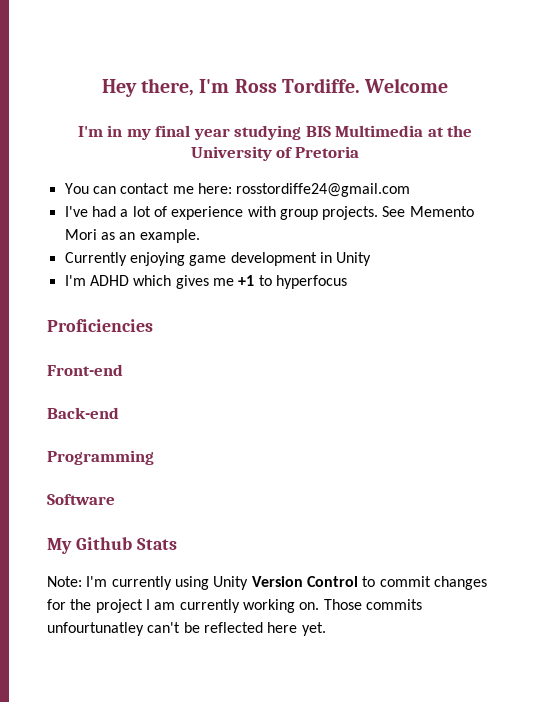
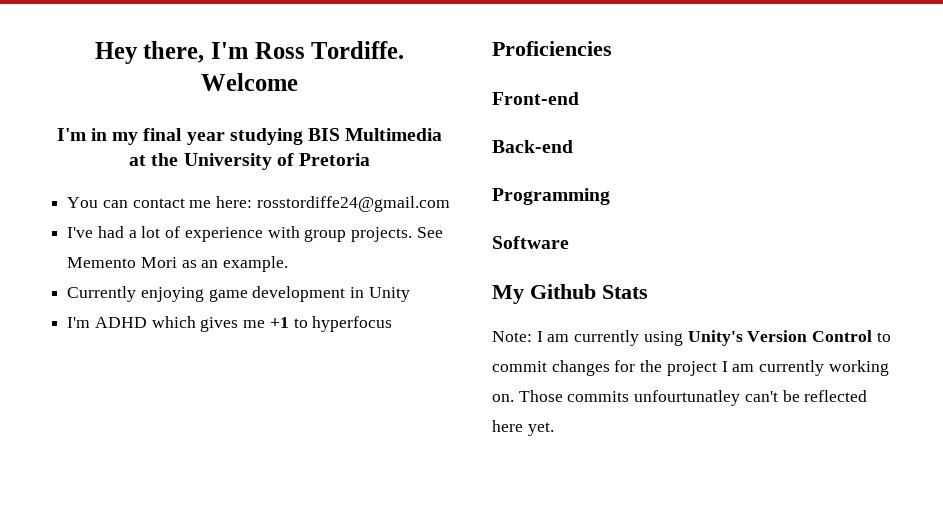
[86,576,108,587] I'm -> [536,331,570,342] I am
[213,576,249,590] Unity -> [687,330,743,346] Unity's

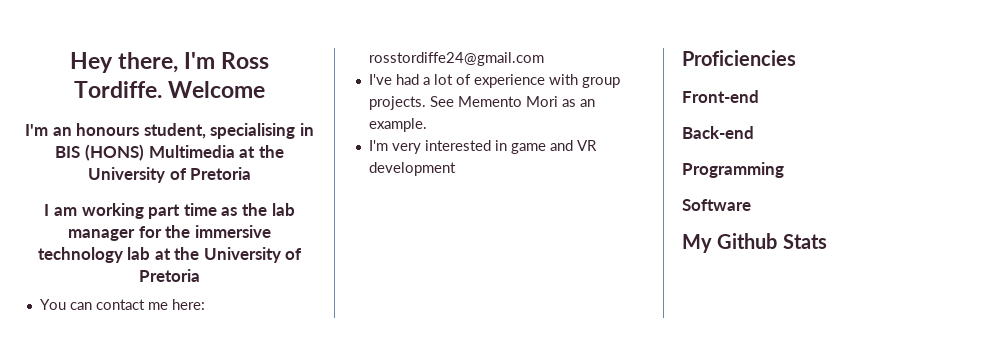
[90,128,341,145] in my final year studying BIS -> [52,123,314,139] [55,144,144,161] an honours student, specialising in BIS (HONS)
(371, 159) none -> [44,203,295,219] [68,225,271,241] [37,247,303,263] [139,269,200,282] // I am working part time as the lab manager for the immersive technology lab at the University of Pretoria
[67,286,410,302] [67,316,393,332] Currently enjoying game development in Unity // I'm ADHD which gives me +1 to hyperfocus -> [368,140,597,154] [368,162,456,176] I'm very interested in game and VR development
[492,330,891,346] [492,360,889,376] [492,390,868,406] [492,420,554,436] // Note: I am currently using Unity's Version Control to commit changes for the project I am currently working on. Those commits unfourtunatley can't be reflected here yet. -> (827, 241) none

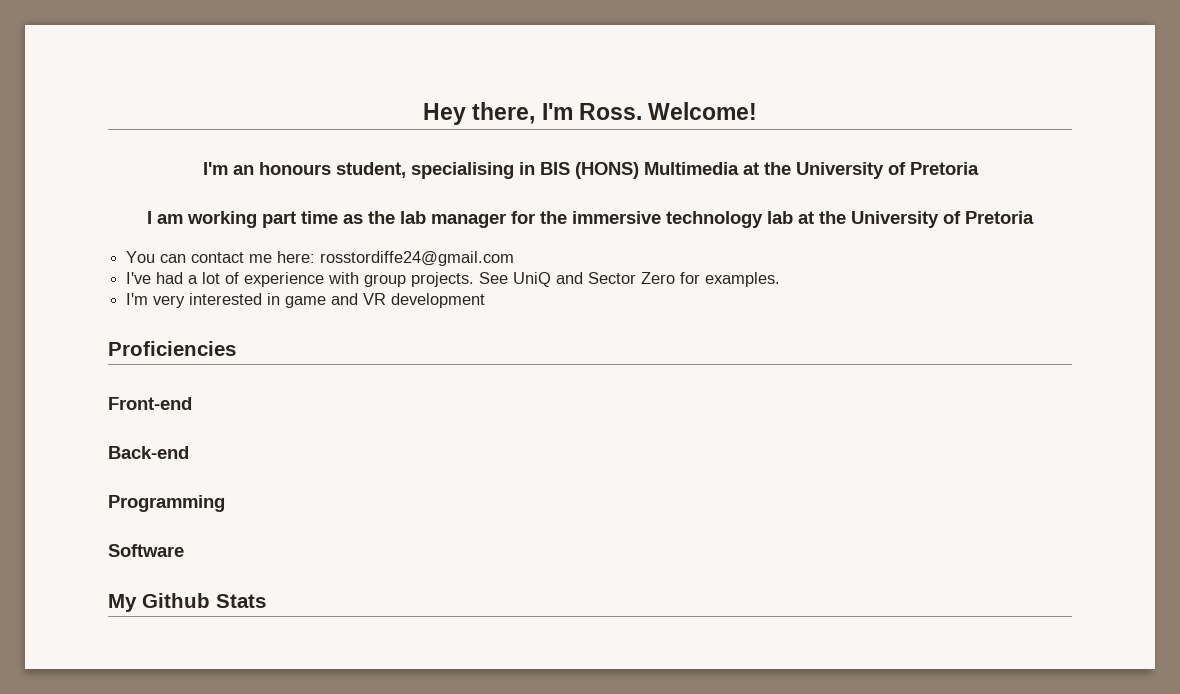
[221,52,270,69] [73,81,266,98] Ross Tordiffe. Welcome -> [578,102,757,120] Ross. Welcome!
[457,96,595,107] [368,118,427,132] Memento Mori as an example. -> [513,272,781,287] UniQ and Sector Zero for examples.

